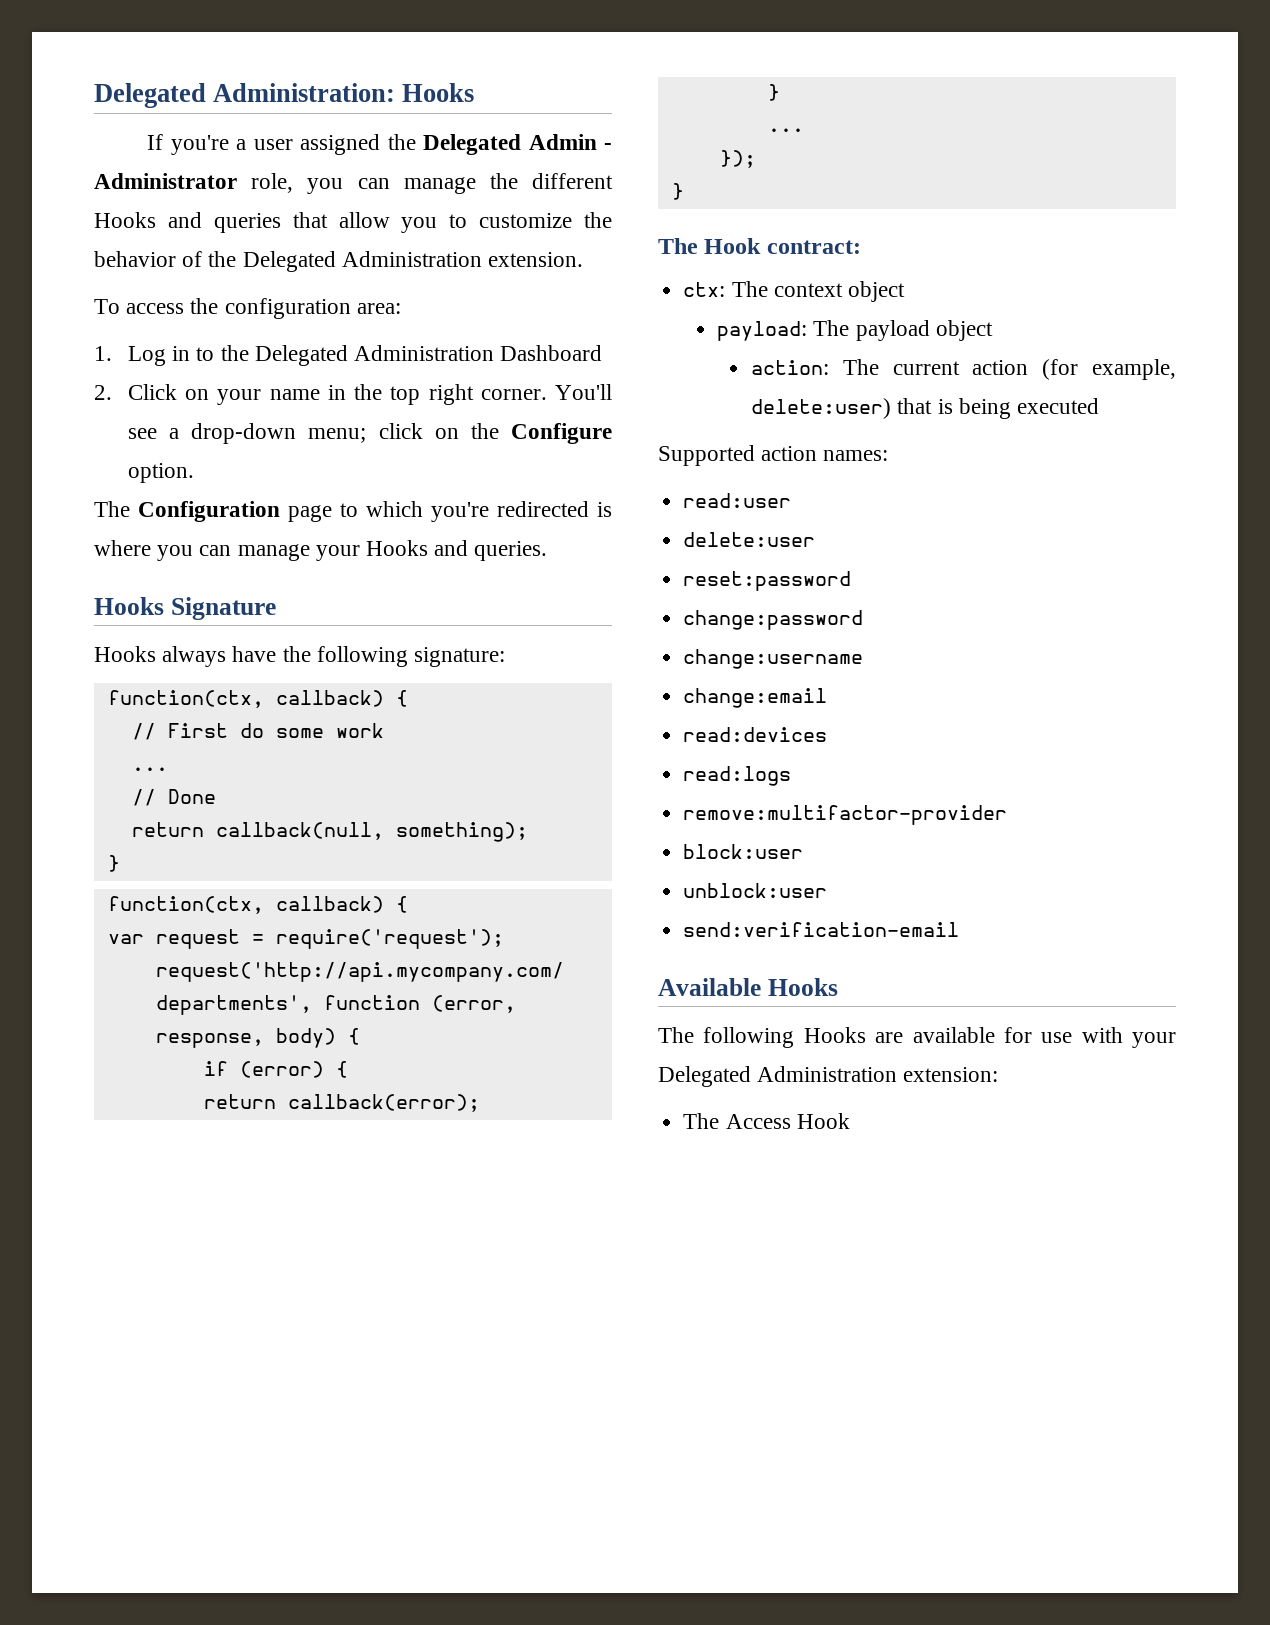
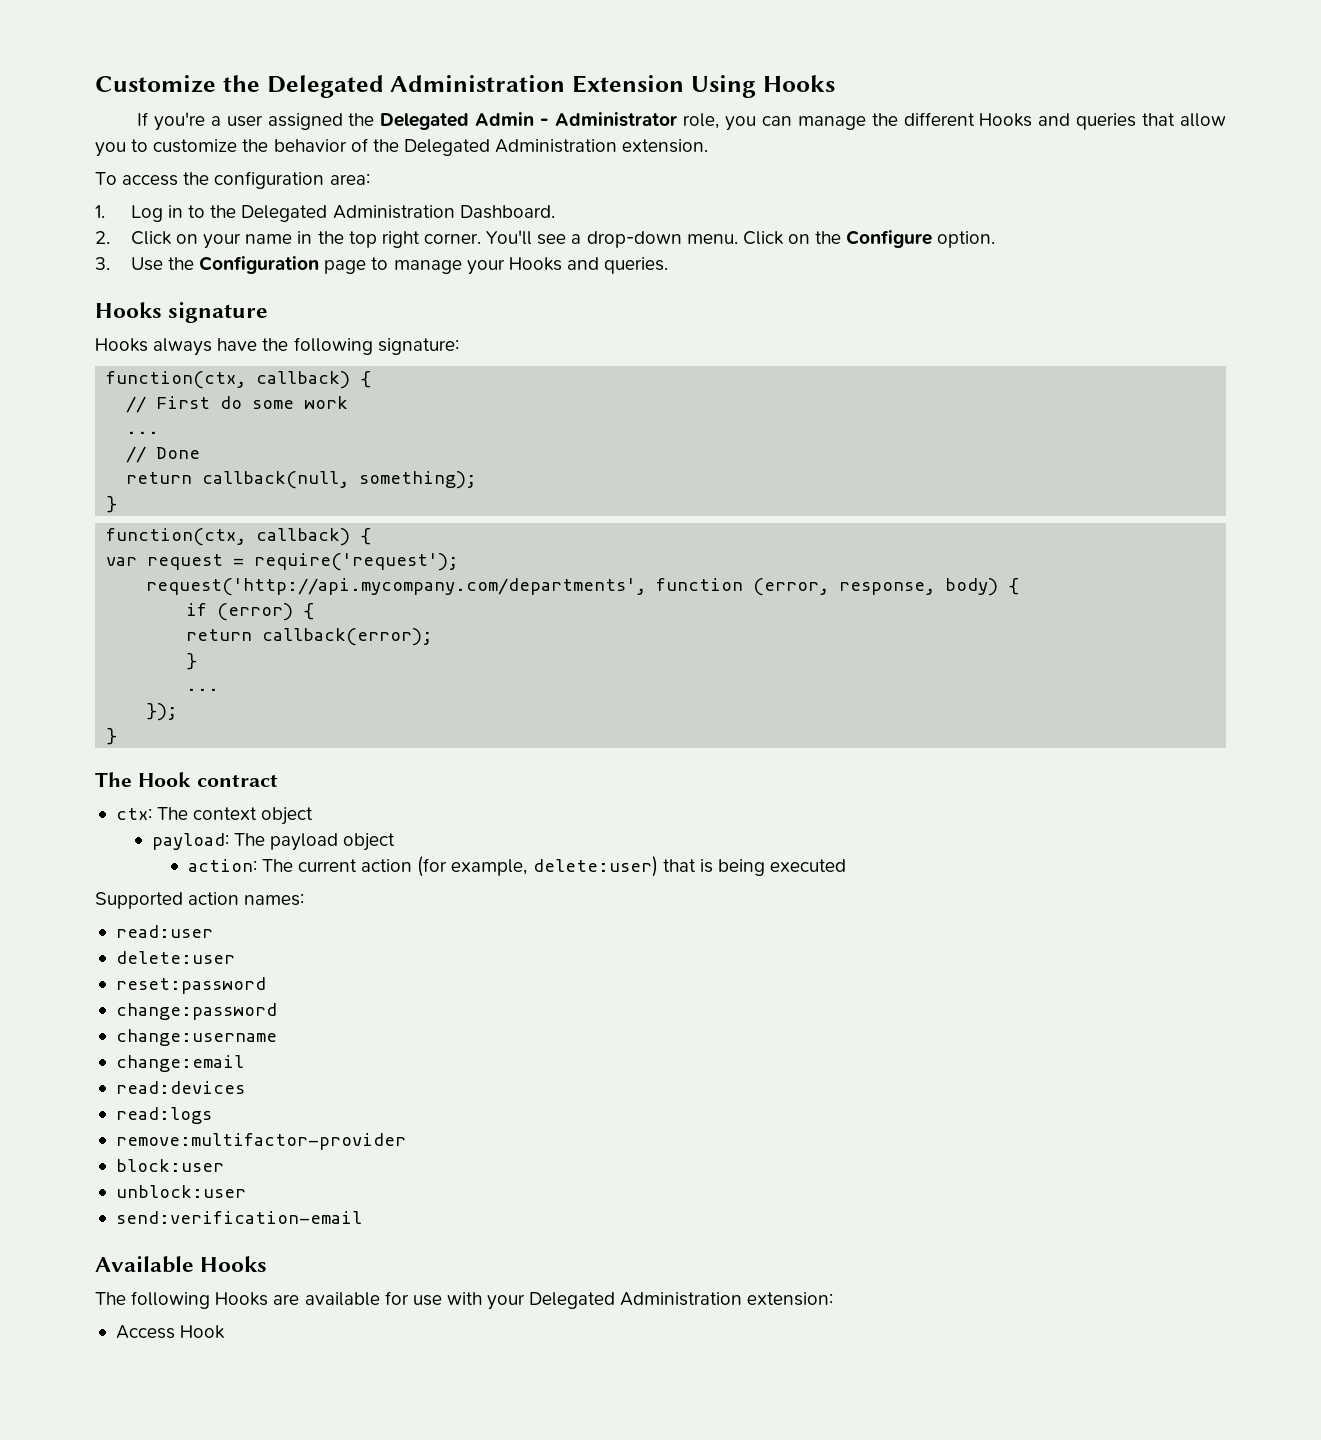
[94,83,396,108] Delegated Administration: -> [95,75,756,98] Customize the Delegated Administration Extension Using
[500,345,603,361] Dashboard -> [459,205,555,219] Dashboard.
[308,423,423,443] menu; click -> [686,231,784,245] menu. Click
[94,501,612,522] [94,540,232,561] The Configuration page to which you're redirected is where you can -> [95,256,389,274] 3. Use the Configuration page to
[170,597,276,620] Signature -> [168,302,269,323] signature
[766,240,861,254] contract: -> [196,774,278,787] contract
[683,1113,720,1129] The -> (834, 1299) none

